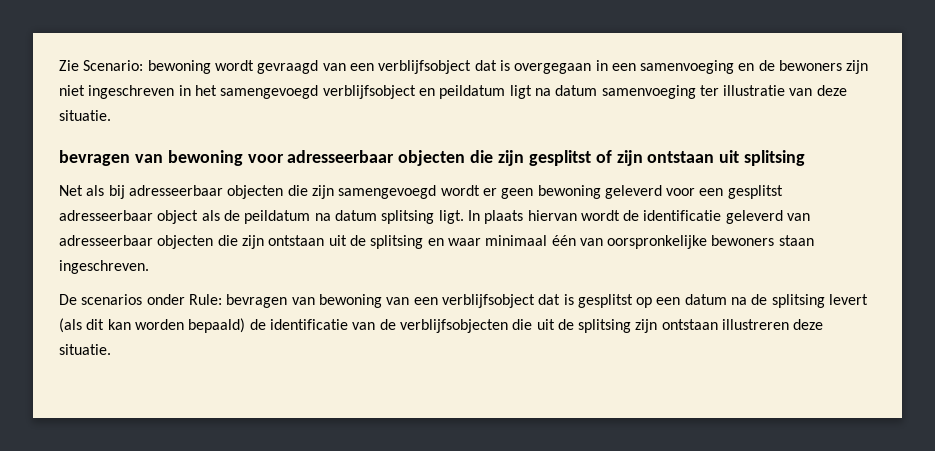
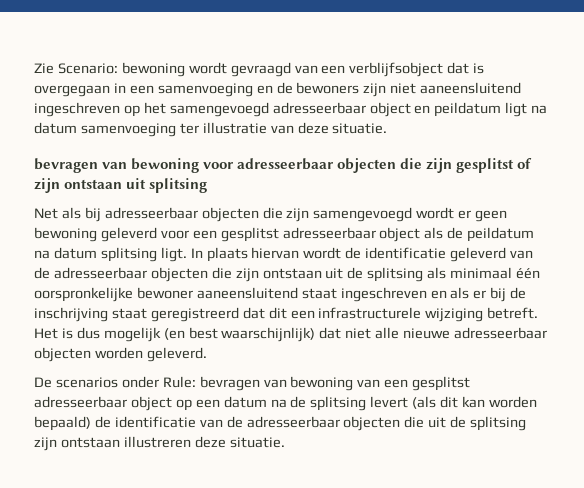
[88,85,416,99] ingeschreven in het samengevoegd verblijfsobject -> [420,82,522,94] [34,102,411,117] aaneensluitend ingeschreven op het samengevoegd adresseerbaar object
(811, 217) none -> [34,267,50,279] de
[427,235,814,249] [59,260,149,274] en waar minimaal één van oorspronkelijke bewoners staan ingeschreven. -> [427,267,541,279] [34,287,527,302] [34,307,539,322] [34,327,548,342] [34,347,207,362] als minimaal één oorspronkelijke bewoner aaneensluitend staat ingeschreven en als er bij de inschrijving staat geregistreerd dat dit een infrastructurele wijziging betreft. Het is dus mogelijk (en best waarschijnlijk) dat niet alle nieuwe adresseerbaar objecten worden geleverd.
[441,294,633,308] verblijfsobject dat is gesplitst -> [412,376,471,391] [34,396,172,411] gesplitst adresseerbaar object
[399,319,508,333] verblijfsobjecten -> [246,416,401,431] adresseerbaar objecten

